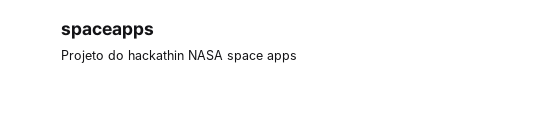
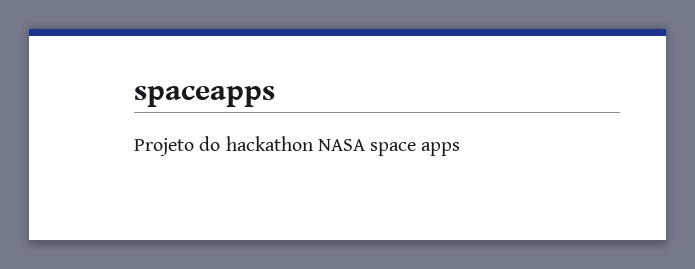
[128,50,184,60] hackathin -> [225,136,313,151] hackathon

